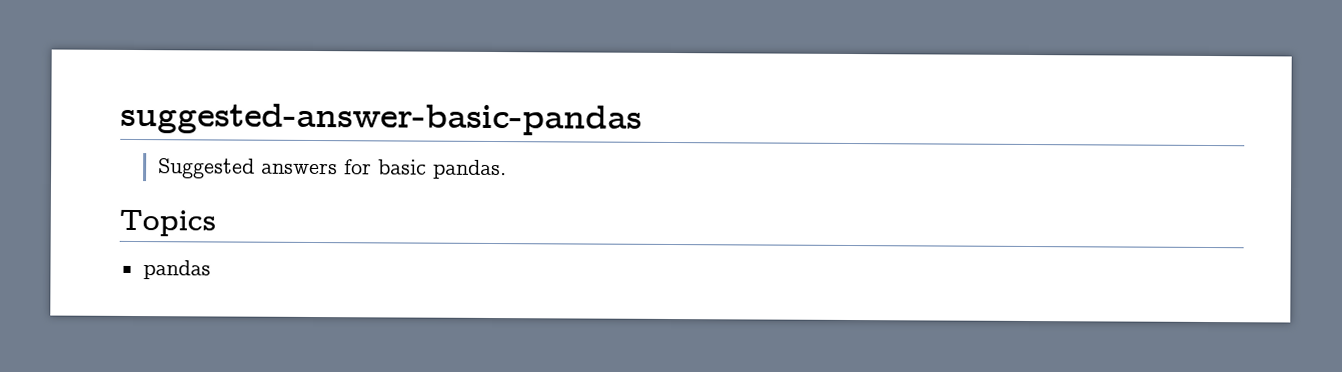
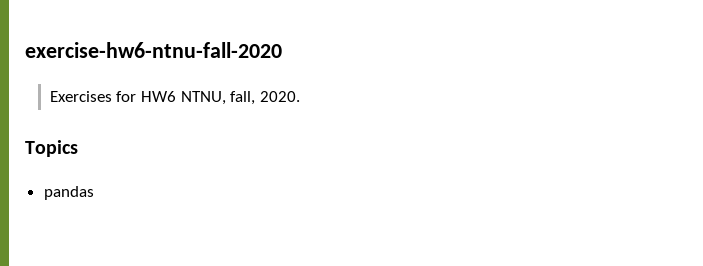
[120,102,642,136] [157,158,507,180] suggested-answer-basic-pandas // Suggested answers for basic pandas. -> [25,42,282,58] [49,91,300,105] exercise-hw6-ntnu-fall-2020 // Exercises for HW6 NTNU, fall, 2020.

